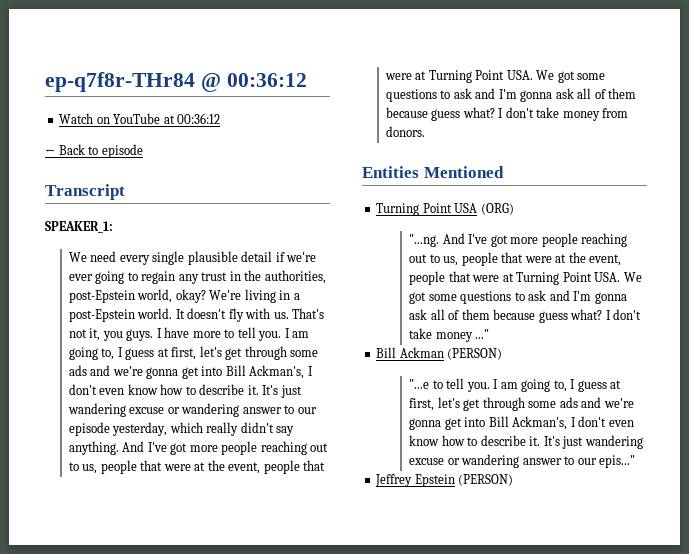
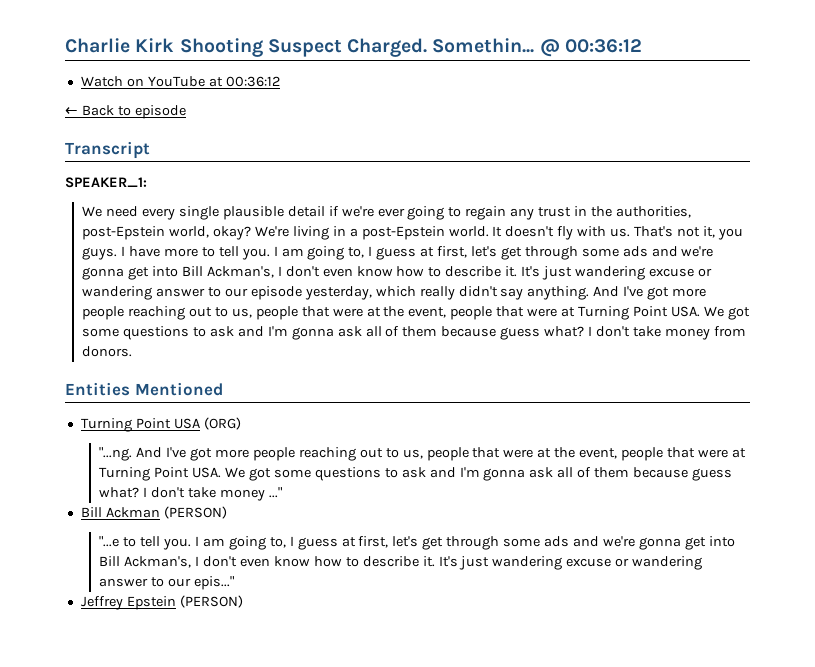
[45,72,195,92] ep-q7f8r-THr84 -> [65,38,535,57] Charlie Kirk Shooting Suspect Charged. Somethin...

